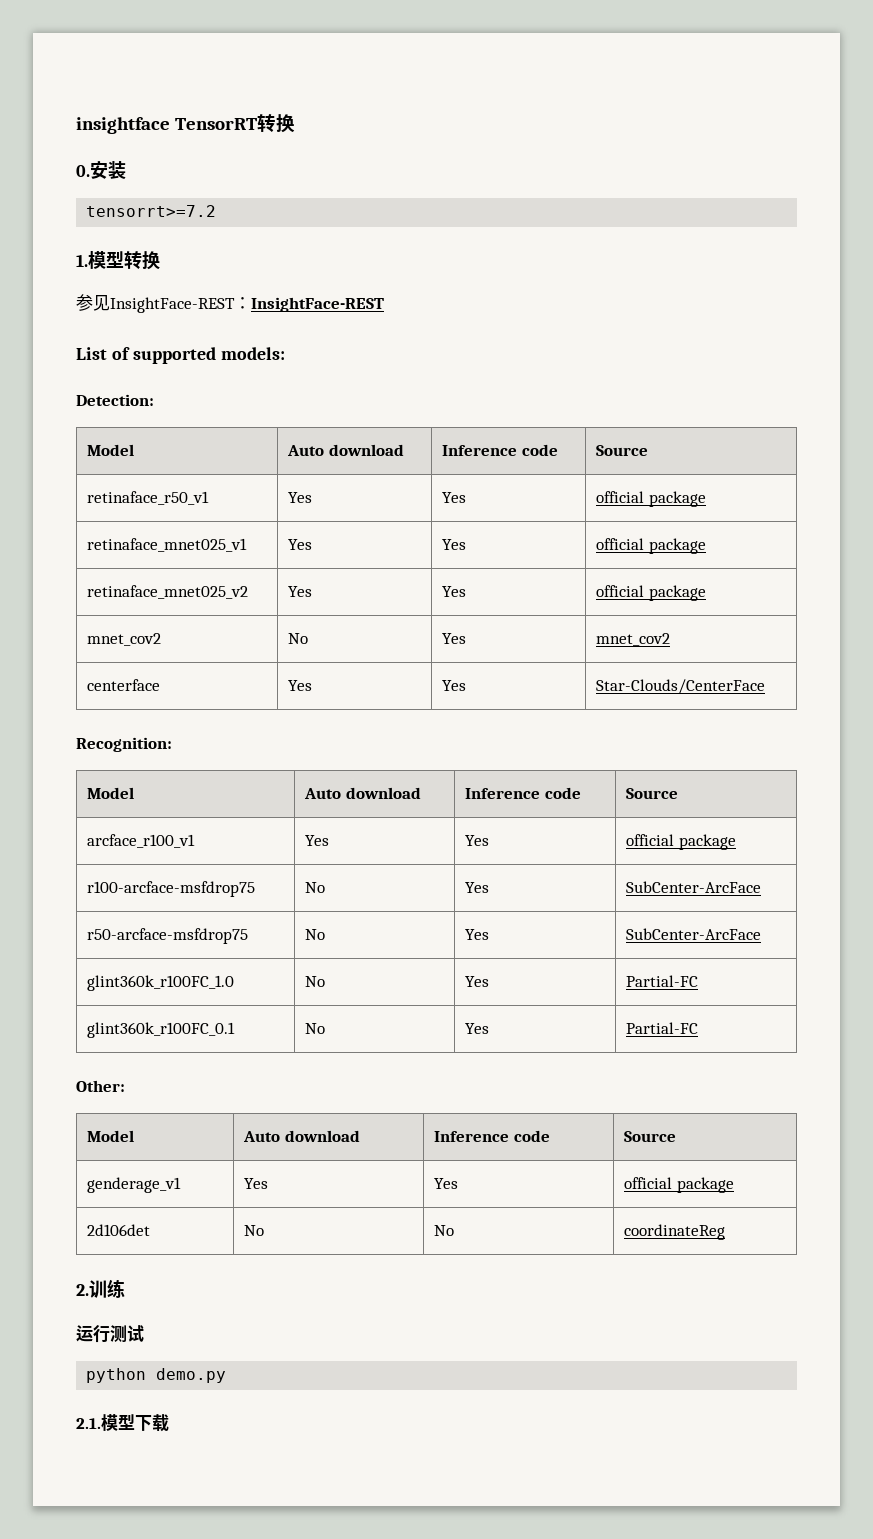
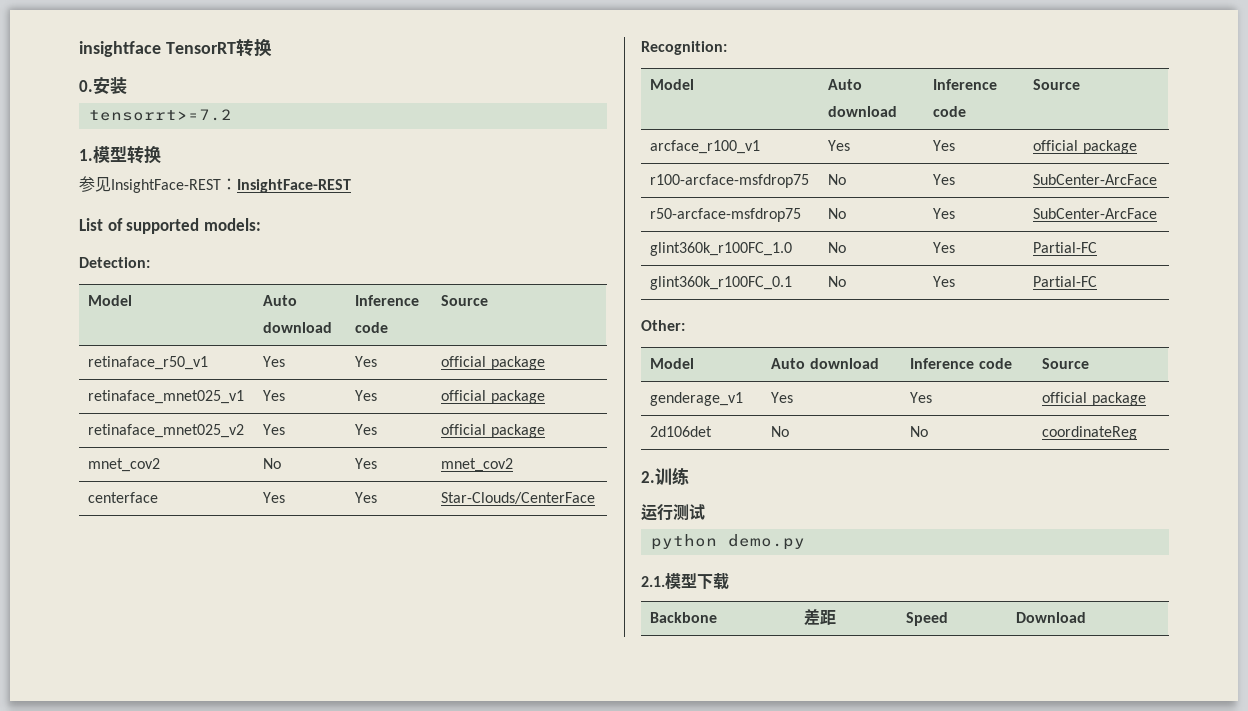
(169, 1423) none -> [650,612,718,623] [804,608,837,625] [906,612,949,626] [1016,612,1087,623] // Backbone | 差距 | Speed | Download

